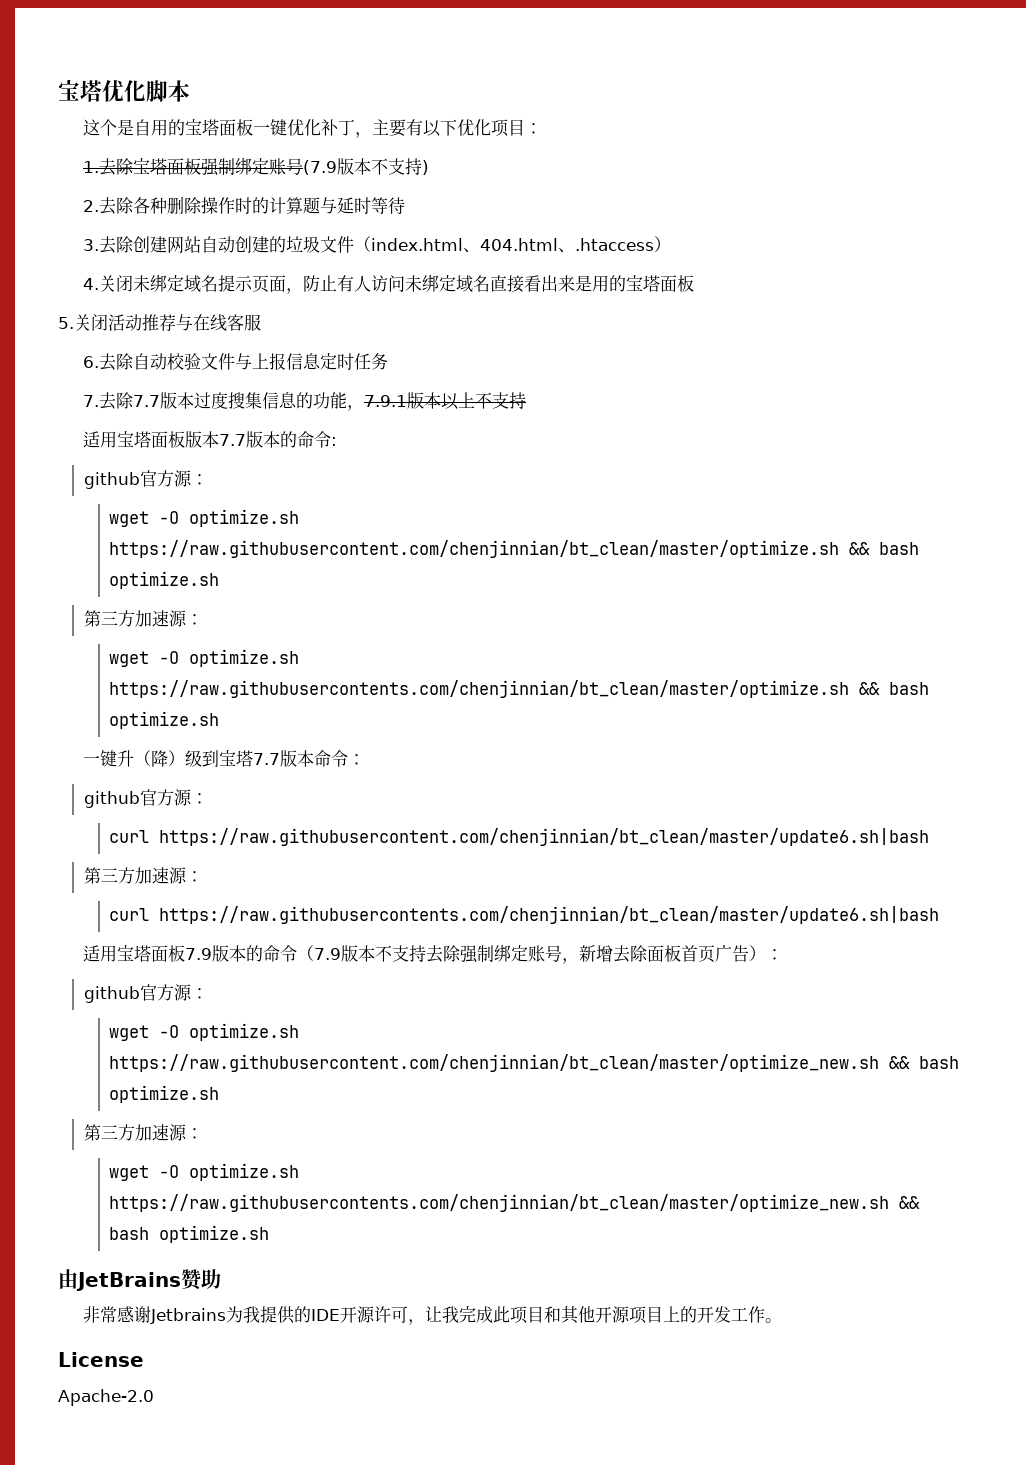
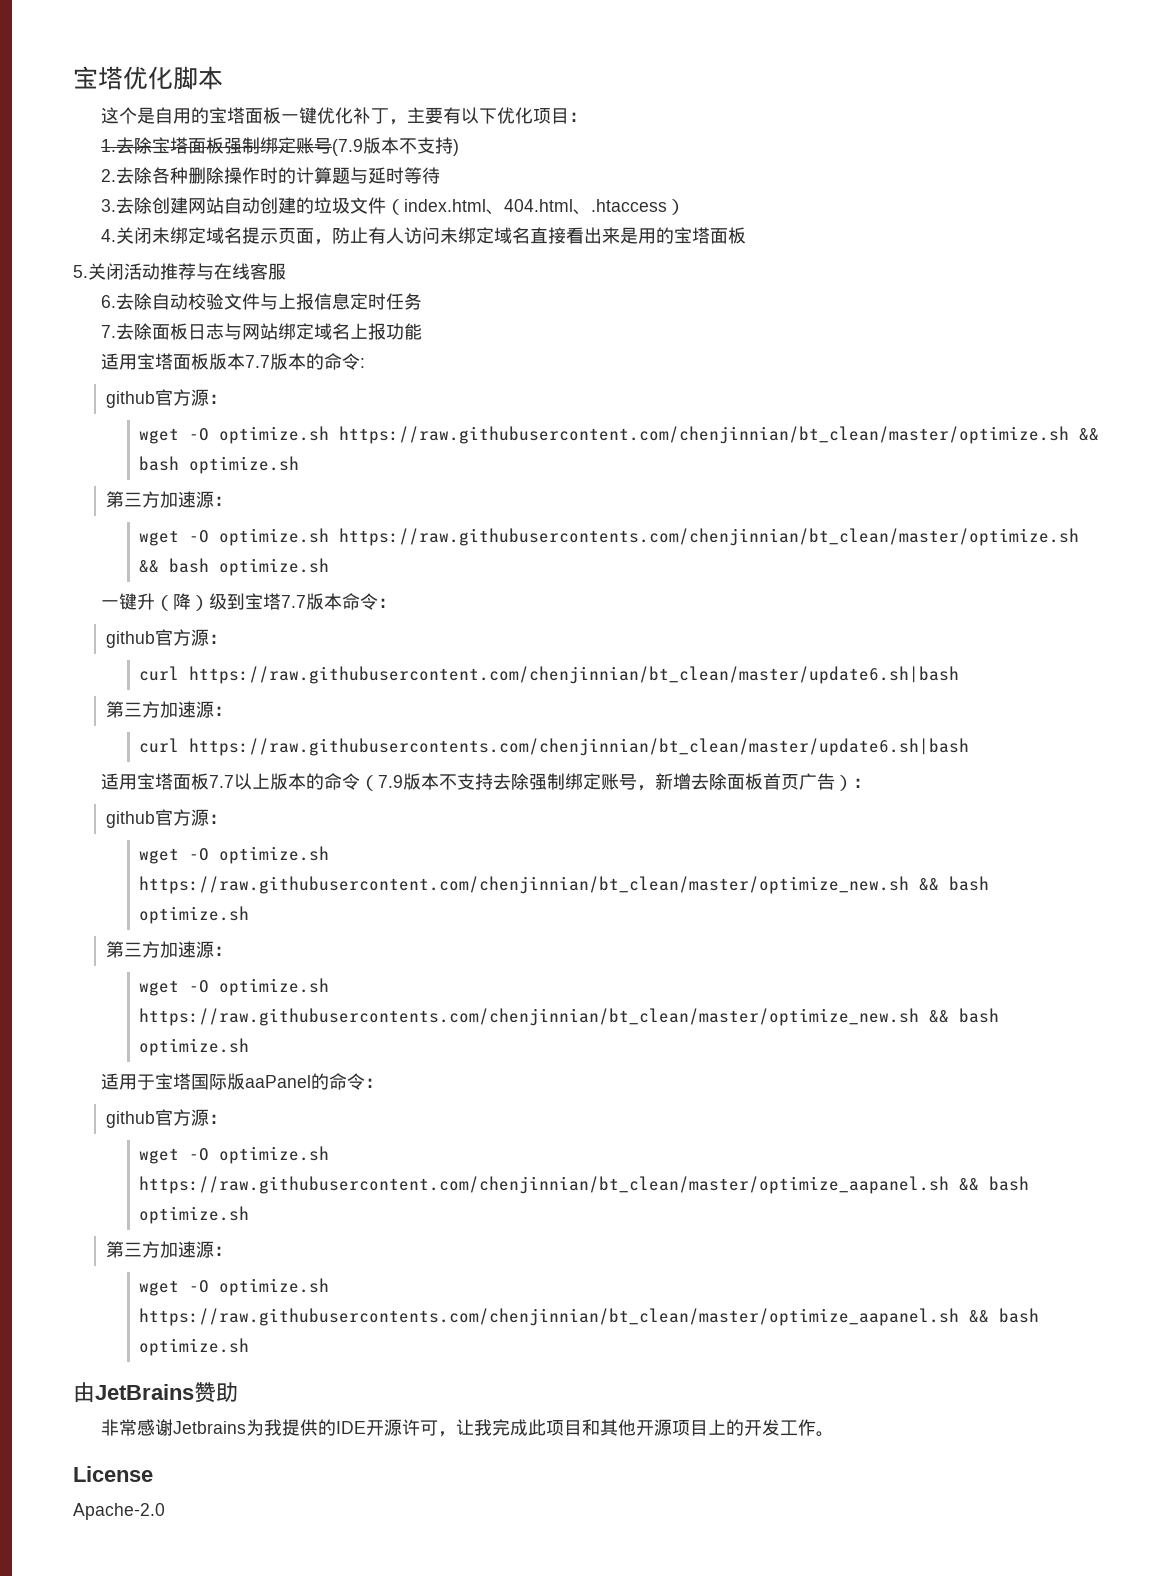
[133,392,527,411] 7.7版本过度搜集信息的功能，7.9.1版本以上不支持 -> [152,323,423,340] 面板日志与网站绑定域名上报功能
[185,948,213,960] 7.9 -> [209,773,271,790] 7.7以上
(270, 1234) none -> [101,1073,384,1090] [106,1109,228,1128] [139,1146,330,1164] [139,1176,1030,1194] [139,1206,250,1224] [106,1241,233,1258] [139,1278,330,1296] [139,1308,1040,1326] [139,1338,250,1356] // 适用于宝塔国际版aaPanel的命令： // github官方源： // wget -O optimize.sh https://raw.githubusercontent.com/chenjinnian/bt_clean/master/optimize_aapanel.sh && bash optimize.sh // 第三方加速源： // wget -O optimize.sh https://raw.githubusercontents.com/chenjinnian/bt_clean/master/optimize_aapanel.sh && bash optimize.sh

